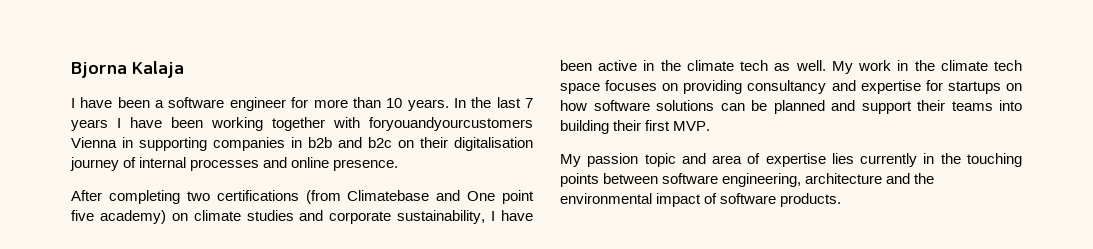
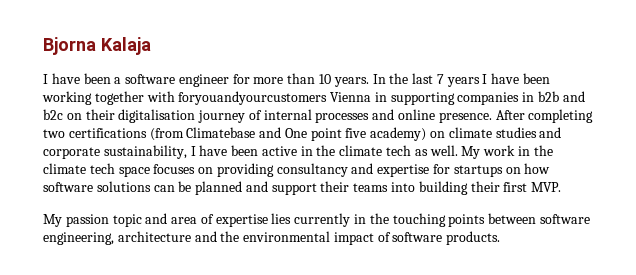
(399, 165) // -> (492, 117) none

